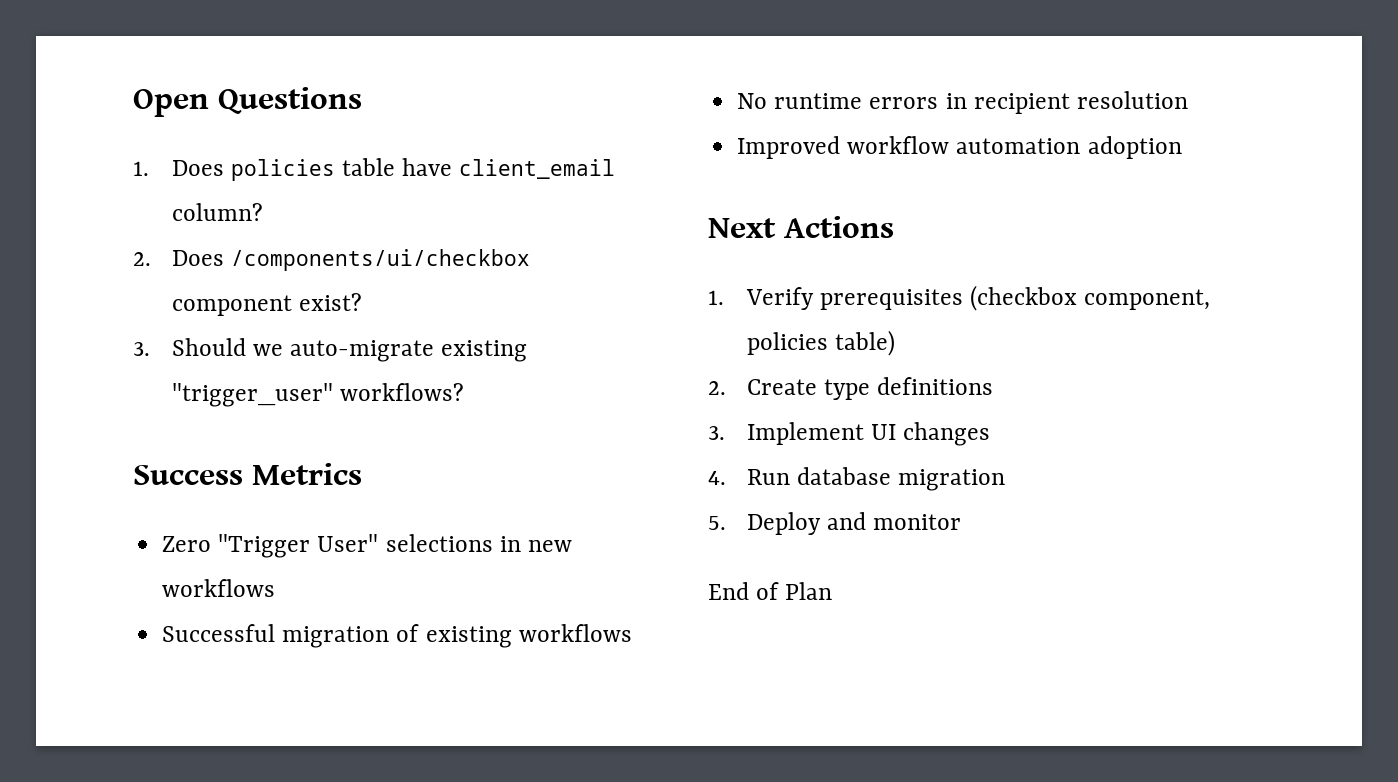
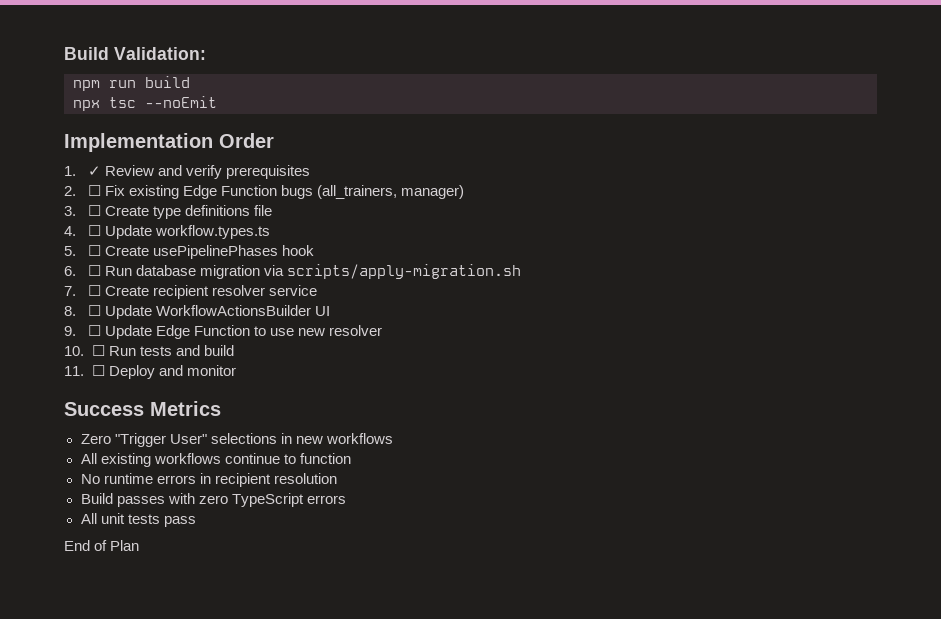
[133,87,362,117] [133,158,616,181] [171,203,263,221] [133,249,530,271] [171,293,362,316] [133,338,528,362] [171,383,464,407] Open Questions // 1. Does policies table have client_email column? // 2. Does /components/ui/checkbox component exist? // 3. Should we auto-migrate existing "trigger_user" workflows? -> [64,47,206,60] [73,76,190,91] [73,96,217,111] [64,133,274,152] [64,165,310,179] [64,185,465,199] [64,205,272,219] [64,225,270,239] [64,245,314,259] [64,264,522,279] [64,285,317,299] [64,305,330,319] [64,325,383,339] [64,345,234,356] [64,365,236,379] Build Validation: // npm run build // npx tsc --noEmit // Implementation Order // 1. ✓ Review and verify prerequisites // 2. ☐ Fix existing Edge Function bugs (all_trainers, manager) // 3. ☐ Create type definitions file // 4. ☐ Update workflow.types.ts // 5. ☐ Create usePipelinePhases hook // 6. ☐ Run database migration via scripts/apply-migration.sh // 7. ☐ Create recipient resolver service // 8. ☐ Update WorkflowActionsBuilder UI // 9. ☐ Update Edge Function to use new resolver // 10. ☐ Run tests and build // 11. ☐ Deploy and monitor
[162,624,420,648] Successful migration of -> [80,453,97,464] All
(632, 633) none -> [224,453,351,464] continue to function
[737,136,1182,159] [708,216,894,238] [708,285,1211,311] [746,330,895,356] [708,377,993,400] [708,422,990,446] [708,467,1005,491] [708,512,961,535] Improved workflow automation adoption // Next Actions // 1. Verify prerequisites (checkbox component, policies table) // 2. Create type definitions // 3. Implement UI changes // 4. Run database migration // 5. Deploy and monitor -> [80,493,346,507] [80,513,196,527] Build passes with zero TypeScript errors // All unit tests pass

